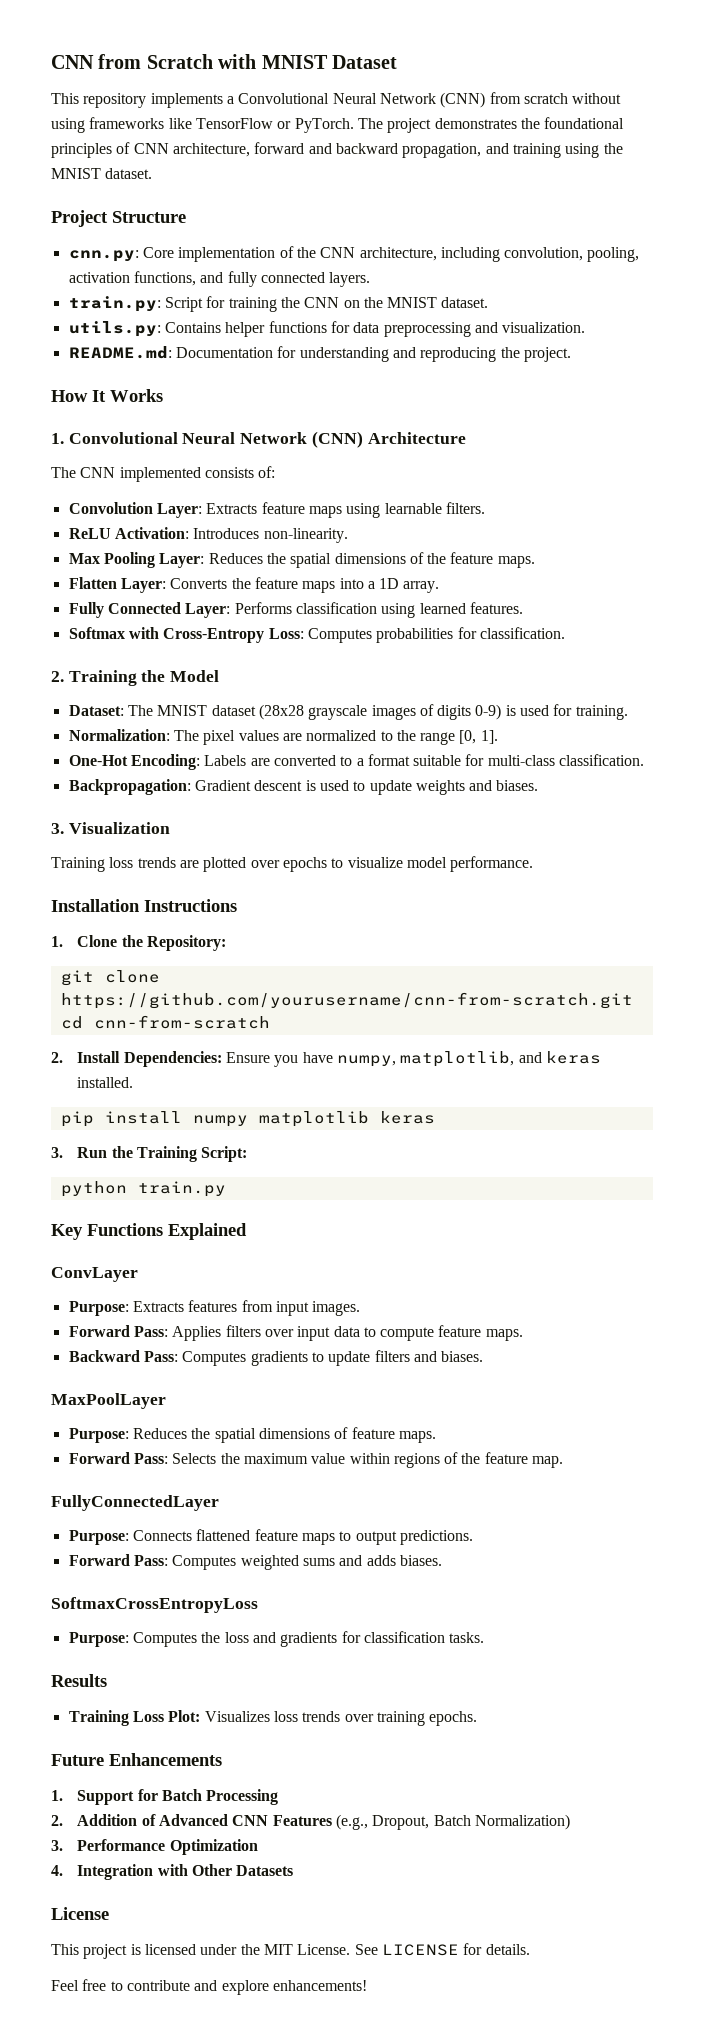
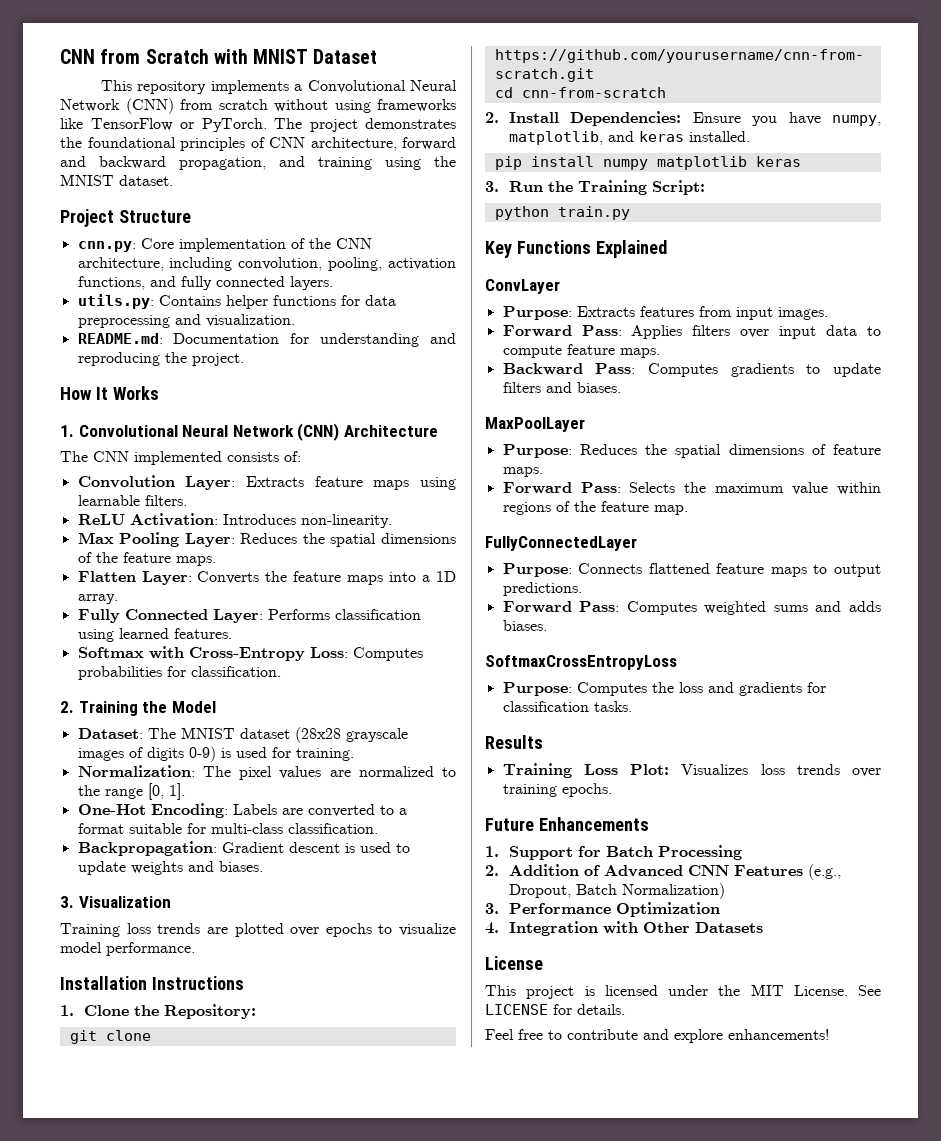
[68,296,489,312] // train.py: Script for training the CNN on the MNIST dataset. -> (333, 283) none

